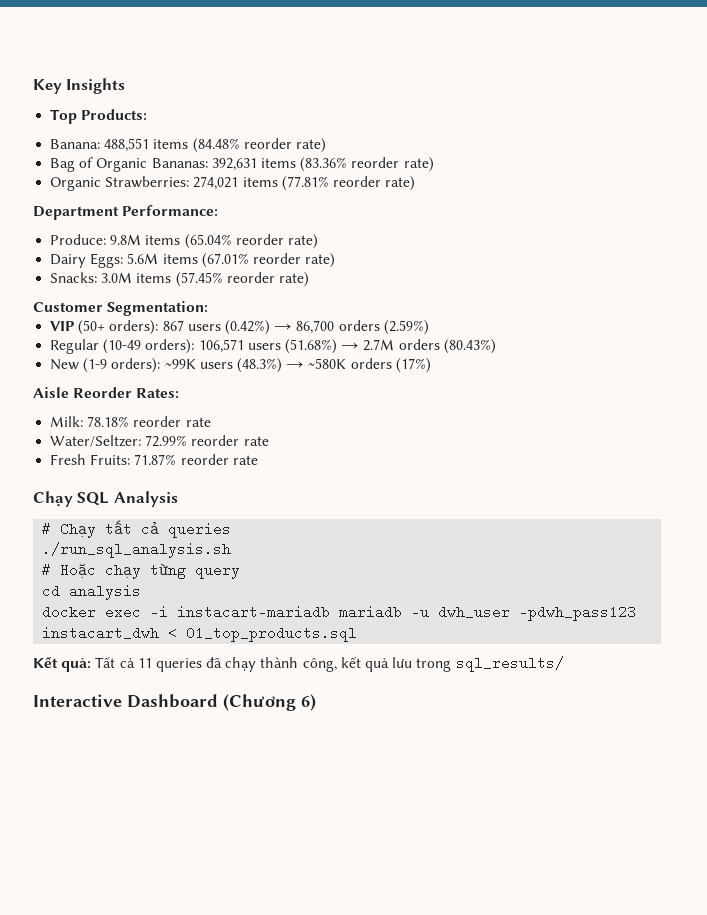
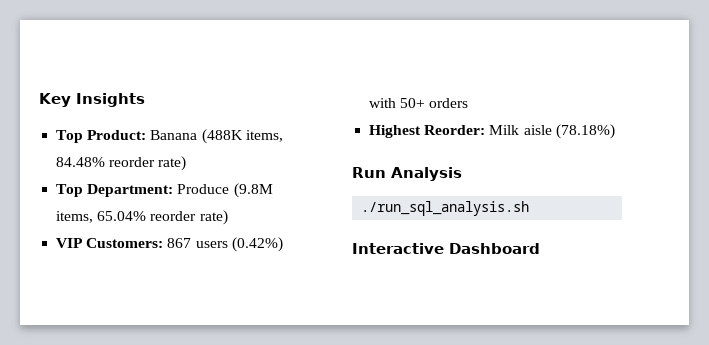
[81,109,148,120] [50,138,326,153] [50,157,434,172] [50,176,416,191] [33,205,219,220] [50,234,318,249] [50,253,336,268] [50,272,309,287] [33,301,209,316] Products: // Banana: 488,551 items (84.48% reorder rate) // Bag of Organic Bananas: 392,631 items (83.36% reorder rate) // Organic Strawberries: 274,021 items (77.81% reorder rate) // Department Performance: // Produce: 9.8M items (65.04% reorder rate) // Dairy Eggs: 5.6M items (67.01% reorder rate) // Snacks: 3.0M items (57.45% reorder rate) // Customer Segmentation: -> [87,129,283,144] [56,156,187,171] [56,183,273,198] [56,210,228,225] Product: Banana (488K items, 84.48% reorder rate) // Top Department: Produce (9.8M items, 65.04% reorder rate)
[78,320,159,335] (50+ orders): -> [86,238,164,248] Customers:
[274,320,429,335] [50,339,496,354] [50,358,431,373] [33,387,180,398] [50,416,211,427] [50,435,269,447] [50,454,258,465] [33,491,178,507] [42,520,232,538] [42,542,232,558] [42,563,241,579] [42,584,142,600] [42,605,637,621] [42,626,358,642] [33,656,564,672] → 86,700 orders (2.59%) // Regular (10-49 orders): 106,571 users (51.68%) → 2.7M orders (80.43%) // New (1-9 orders): ~99K users (48.3%) → ~580K orders (17%) // Aisle Reorder Rates: // Milk: 78.18% reorder rate // Water/Seltzer: 72.99% reorder rate // Fresh Fruits: 71.87% reorder rate // Chạy SQL Analysis // # Chạy tất cả queries // ./run_sql_analysis.sh // # Hoặc chạy từng query // cd analysis // docker exec -i instacart-mariadb mariadb -u dwh_user -pdwh_pass123 instacart_dwh < 01_top_products.sql // Kết quả: Tất cả 11 queries đã chạy thành công, kết quả lưu trong sql_results/ -> [369,98,469,108] [369,124,615,139] [352,167,462,181] [361,201,530,216] with 50+ orders // Highest Reorder: Milk aisle (78.18%) // Run Analysis // ./run_sql_analysis.sh
[223,694,316,711] (Chương 6) -> (540, 248) none

